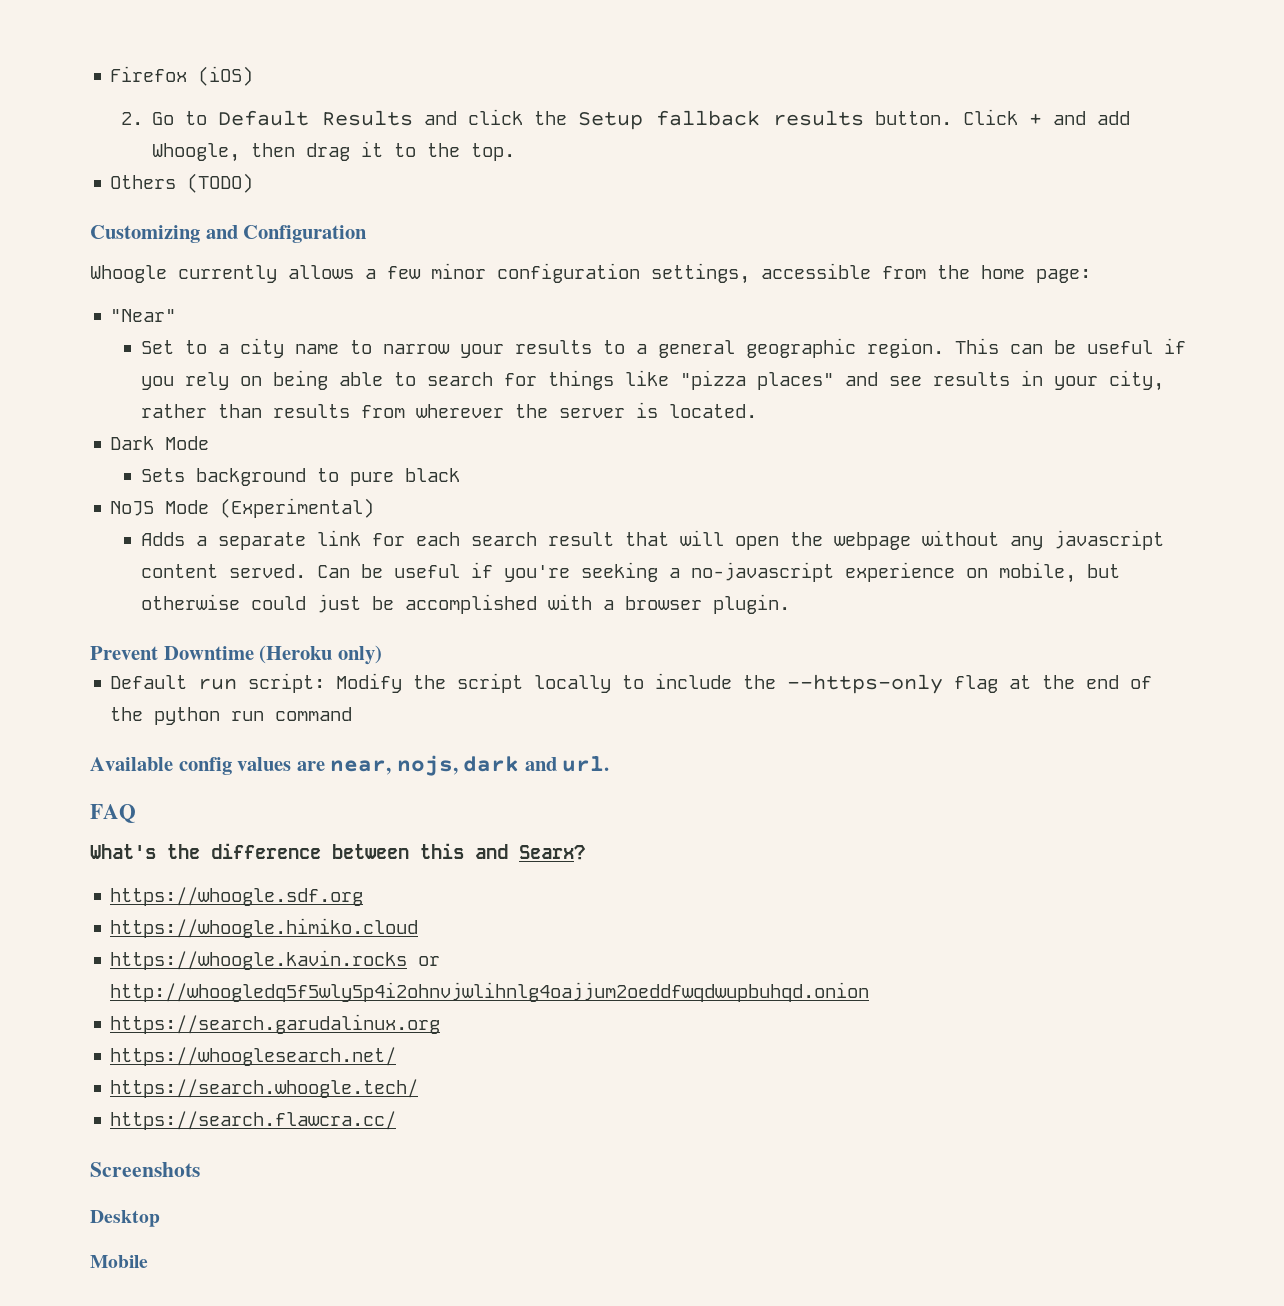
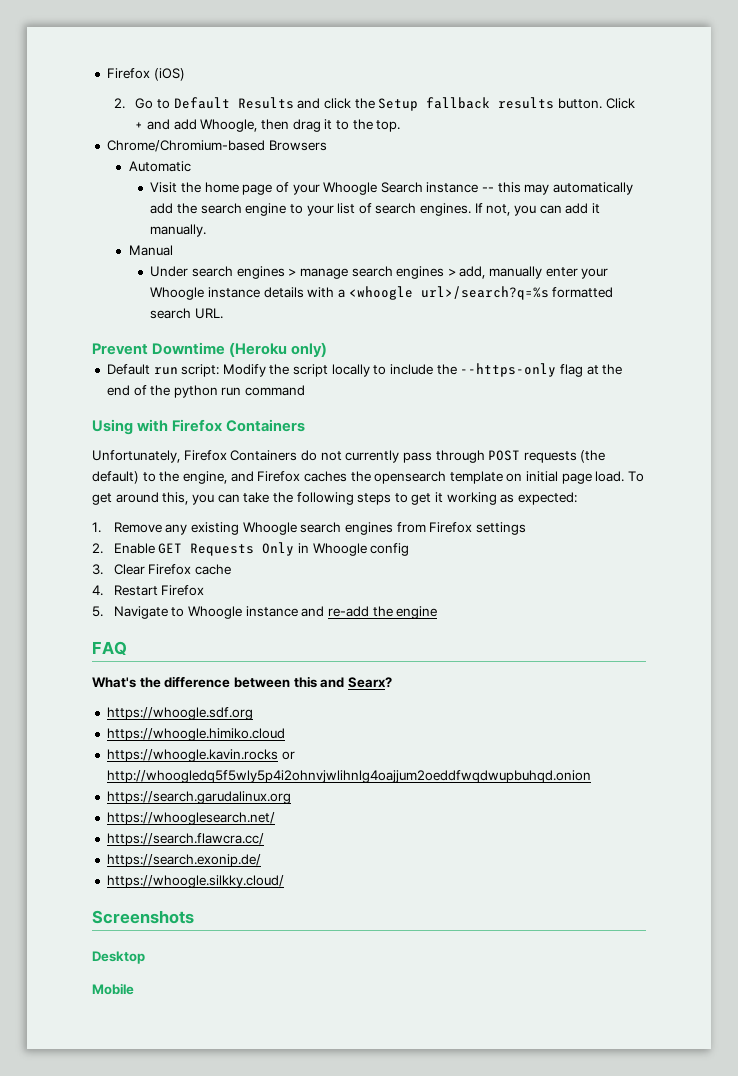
[110,173,254,193] [90,225,368,243] [90,263,1091,284] [110,309,177,322] [140,338,1186,358] [140,370,1164,391] [140,402,757,418] [110,436,210,450] [140,468,460,486] [110,498,375,518] [140,530,1164,550] [140,562,1120,583] [140,594,790,614] Others (TODO) // Customizing and Configuration // Whoogle currently allows a few minor configuration settings, accessible from the home page: // "Near" // Set to a city name to narrow your results to a general geographic region. This can be useful if you rely on being able to search for things like "pizza places" and see results in your city, rather than results from wherever the server is located. // Dark Mode // Sets background to pure black // NoJS Mode (Experimental) // Adds a separate link for each search result that will open the webpage without any javascript content served. Can be useful if you're seeking a no-javascript experience on mobile, but otherwise could just be accomplished with a browser plugin. -> [106,140,327,152] [128,161,191,172] [150,182,634,195] [150,203,600,216] [150,224,207,237] [128,245,173,256] [150,266,609,279] [150,286,614,300] [150,308,223,319] Chrome/Chromium-based Browsers // Automatic // Visit the home page of your Whoogle Search instance -- this may automatically add the search engine to your list of search engines. If not, you can add it manually. // Manual // Under search engines > manage search engines > add, manually enter your Whoogle instance details with a <whoogle url>/search?q=%s formatted search URL.
[90,755,610,776] Available config values are near, nojs, dark and url. -> [92,419,306,435] [92,450,606,463] [92,471,645,484] [92,492,578,505] [92,522,526,535] [92,542,410,556] [92,564,232,575] [92,585,205,596] [92,606,438,619] Using with Firefox Containers // Unfortunately, Firefox Containers do not currently pass through POST requests (the default) to the engine, and Firefox caches the opensearch template on initial page load. To get around this, you can take the following steps to get it working as expected: // 1. Remove any existing Whoogle search engines from Firefox settings // 2. Enable GET Requests Only in Whoogle config // 3. Clear Firefox cache // 4. Restart Firefox // 5. Navigate to Whoogle instance and re-add the engine
[110,1079,419,1098] [110,1111,397,1130] https://search.whoogle.tech/ // https://search.flawcra.cc/ -> [106,833,264,846] [106,854,261,867] [106,875,284,888] https://search.flawcra.cc/ // https://search.exonip.de/ // https://whoogle.silkky.cloud/

